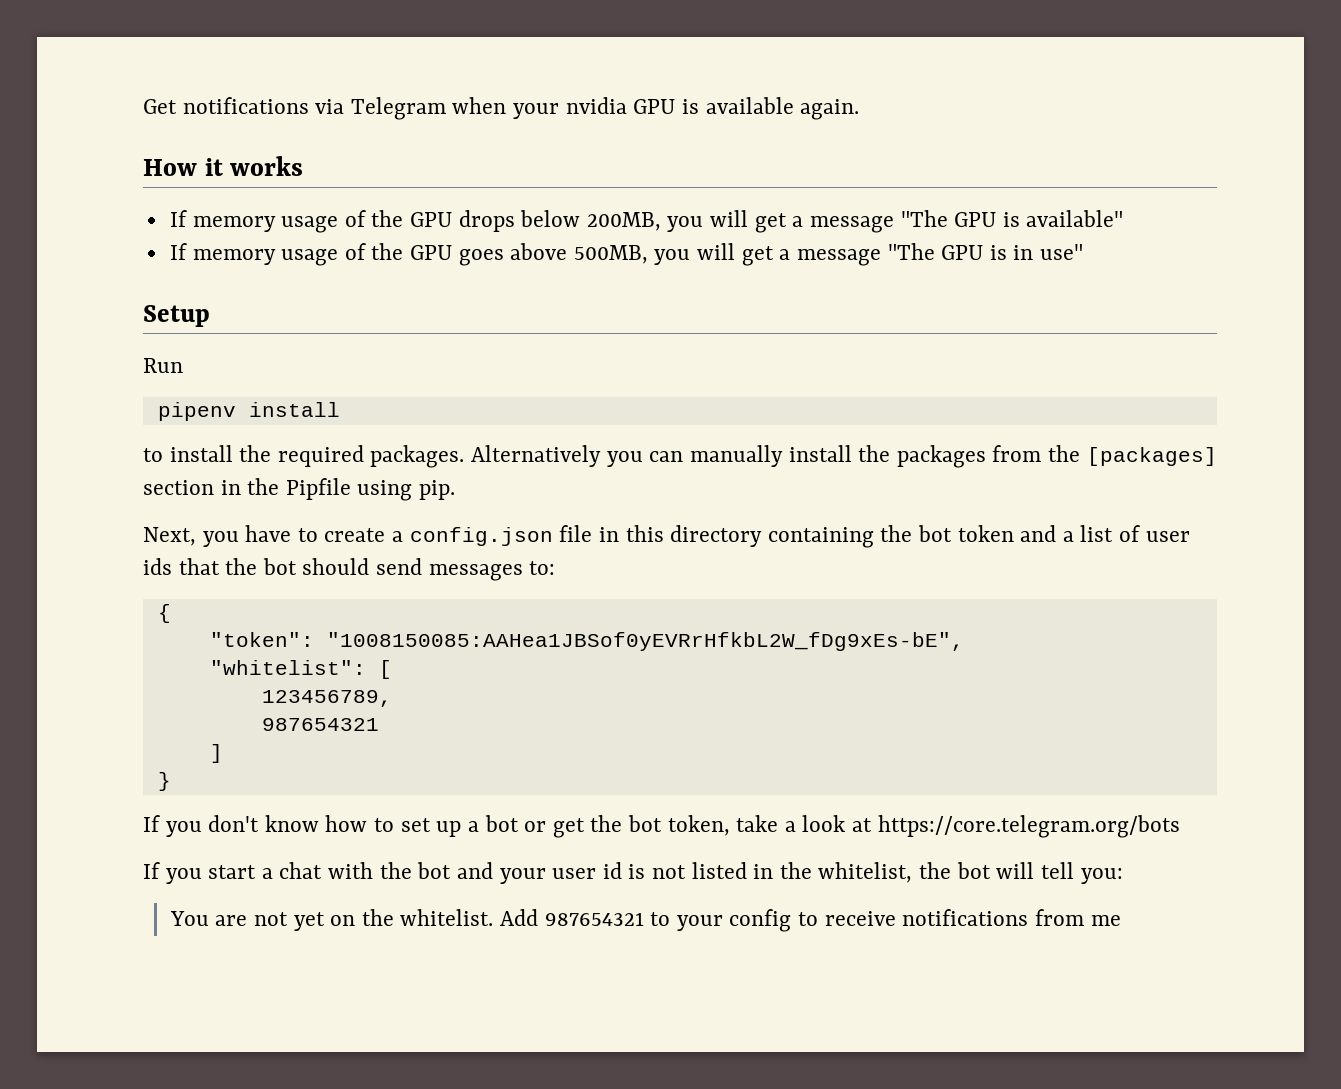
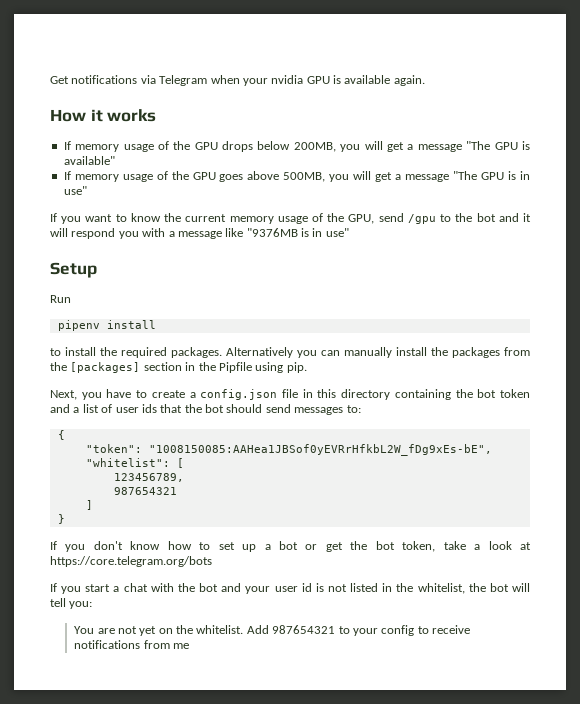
(1084, 252) none -> [50,213,532,224] [50,228,349,239] // If you want to know the current memory usage of the GPU, send /gpu to the bot and it will respond you with a message like "9376MB is in use"

